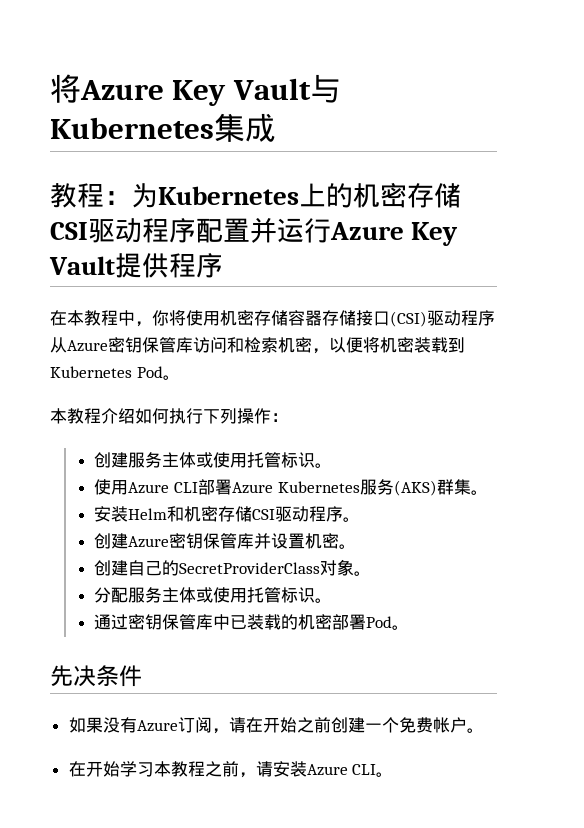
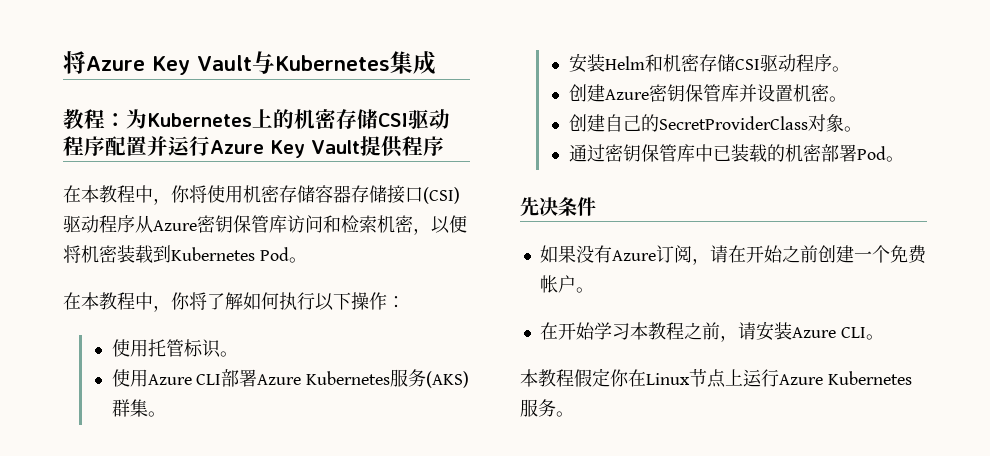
[50,408,135,424] 本教程介绍 -> [63,292,243,312] 在本教程中，你将了解
[203,408,237,424] 下列 -> [315,292,351,311] 以下
[94,452,214,468] 创建服务主体或 -> (405, 302) none
[94,587,333,603] // 分配服务主体或使用托管标识。 -> (862, 129) none
(394, 774) none -> [520,368,912,388] [520,399,574,417] // 本教程假定你在Linux节点上运行Azure Kubernetes服务。

